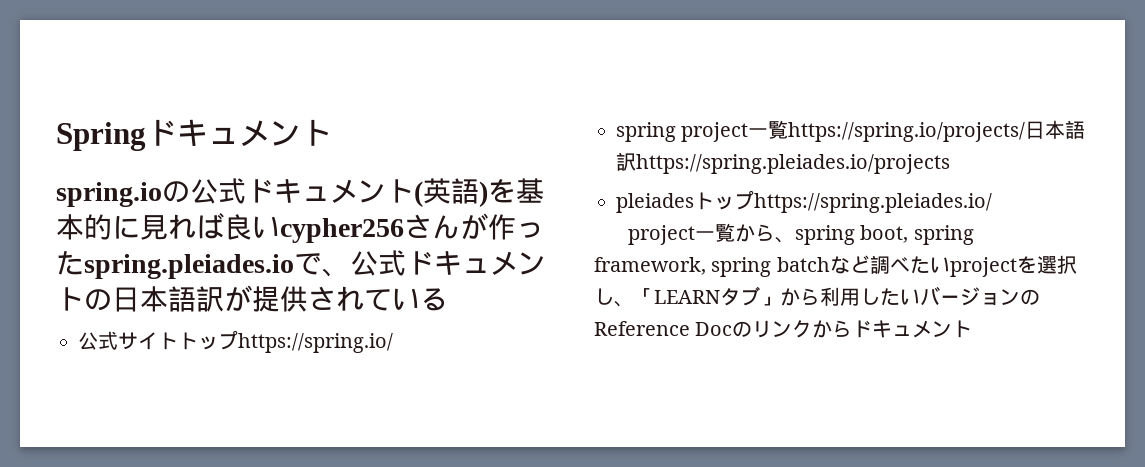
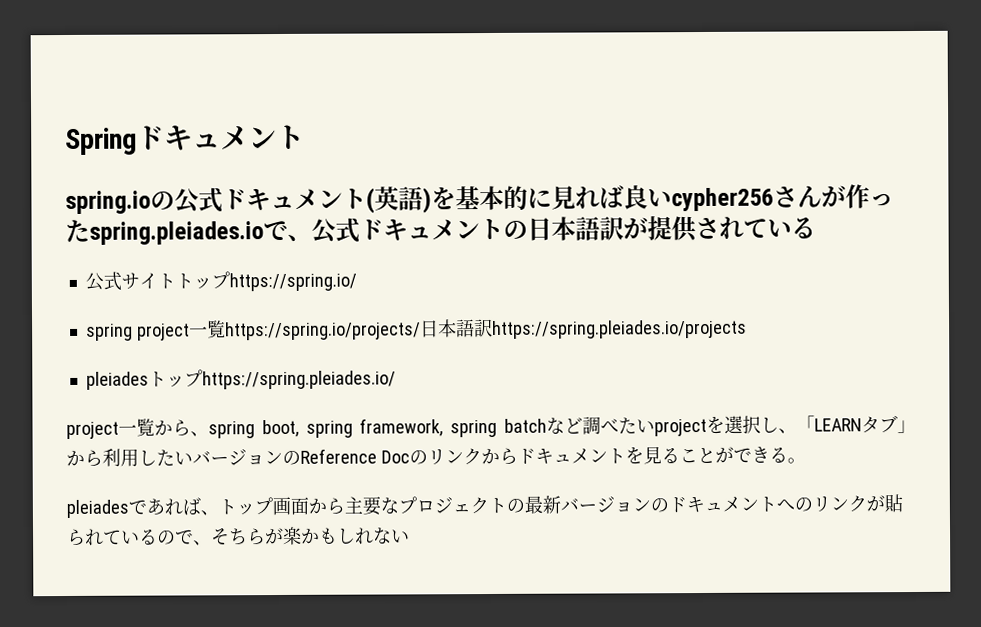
(973, 329) none -> [624,446,806,465] [66,494,903,518] [67,526,410,546] を見ることができる。 // pleiadesであれば、トップ画面から主要なプロジェクトの最新バージョンのドキュメントへのリンクが貼られているので、そちらが楽かもしれない

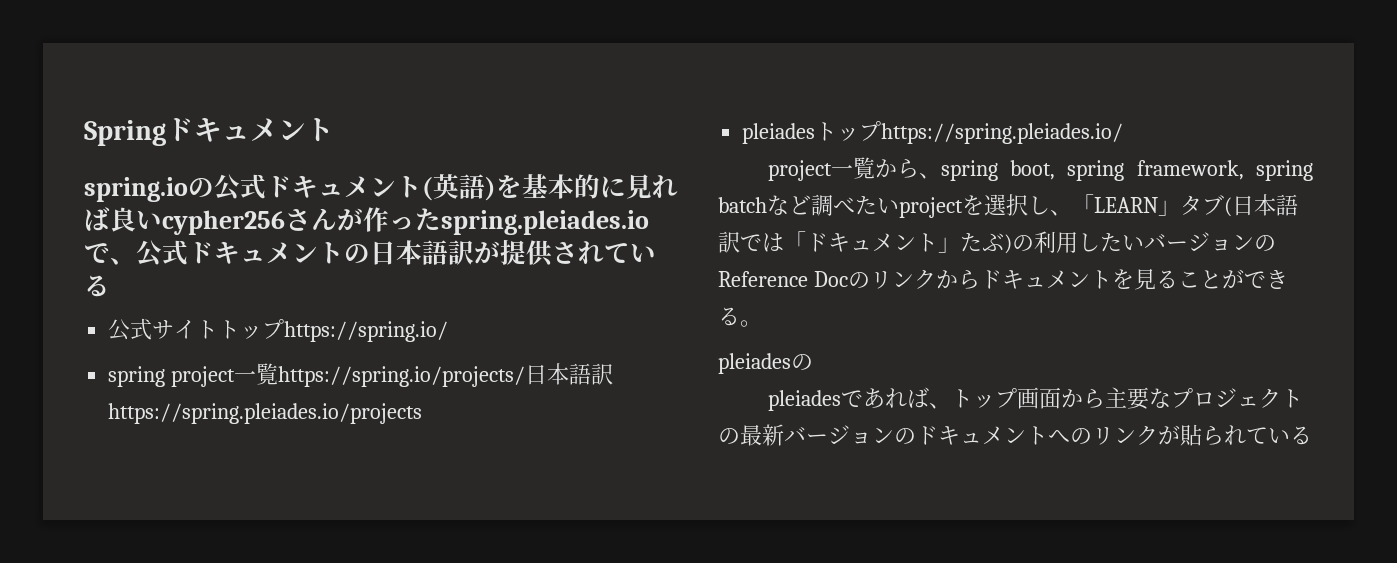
[861,415,916,434] [66,449,103,467] タブ」から -> [1158,194,1298,217] [718,231,1034,254] 」タブ(日本語訳では「ドキュメント」たぶ)の
(806, 460) none -> [718,353,813,374] // pleiadesの
[157,526,410,546] ので、そちらが楽かもしれない -> (1312, 435) none

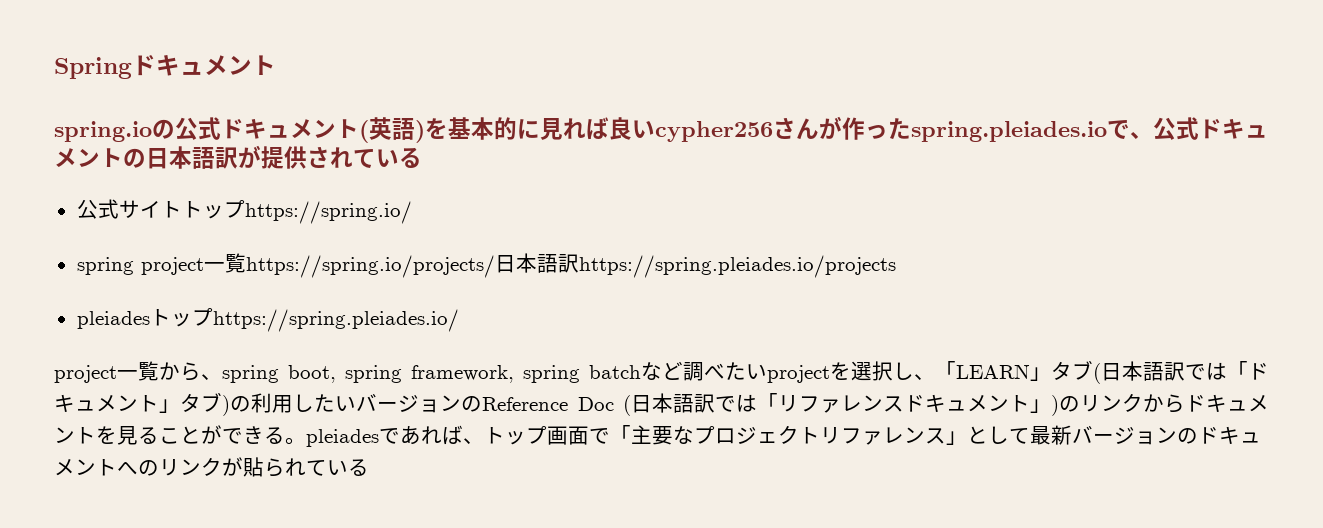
[960,232,1004,252] たぶ -> [180,392,222,412] タブ
(848, 279) none -> [623,393,1059,416] (日本語訳では「リファレンスドキュメント」)
[718,353,813,374] // pleiadesの // -> (306, 441) none
[1060,388,1105,408] から -> [589,425,631,444] で「
[718,428,740,444] の -> [820,426,1030,445] リファレンス」として

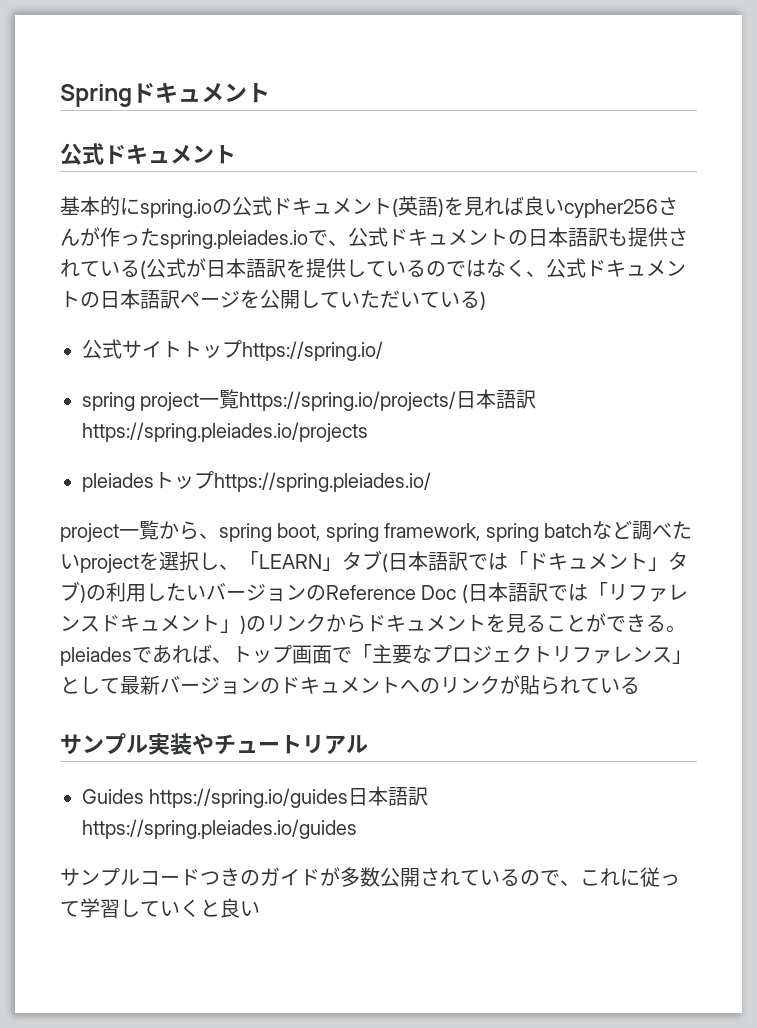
(276, 65) none -> [60,143,236,165] [60,196,140,216] 公式ドキュメント // 基本的に
[448,117,540,140] 基本的に -> (464, 206) none
[238,145,261,168] が -> [608,228,628,246] も
(422, 157) none -> [140,258,686,279] [60,289,486,310] (公式が日本語訳を提供しているのではなく、公式ドキュメントの日本語訳ページを公開していただいている)
(369, 467) none -> [60,733,368,755] [82,786,429,808] [82,819,357,839] [60,867,680,887] [60,898,260,918] // サンプル実装やチュートリアル // Guides https://spring.io/guides日本語訳https://spring.pleiades.io/guides // サンプルコードつきのガイドが多数公開されているので、これに従って学習していくと良い

